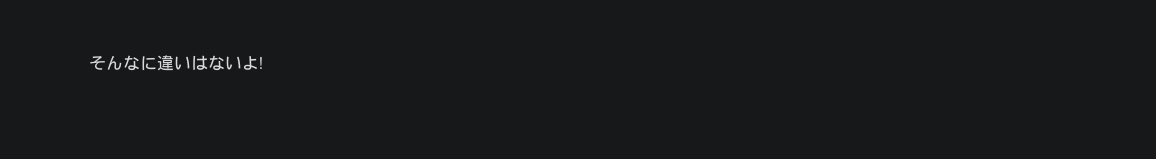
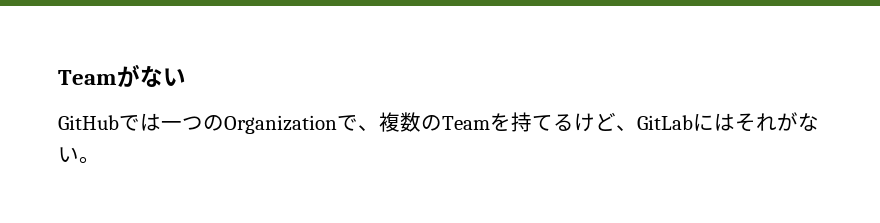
[89,55,263,71] そんなに違いはないよ! -> [58,64,186,87] [58,112,819,134] [58,147,100,164] Teamがない // GitHubでは一つのOrganizationで、複数のTeamを持てるけど、GitLabにはそれがない。

